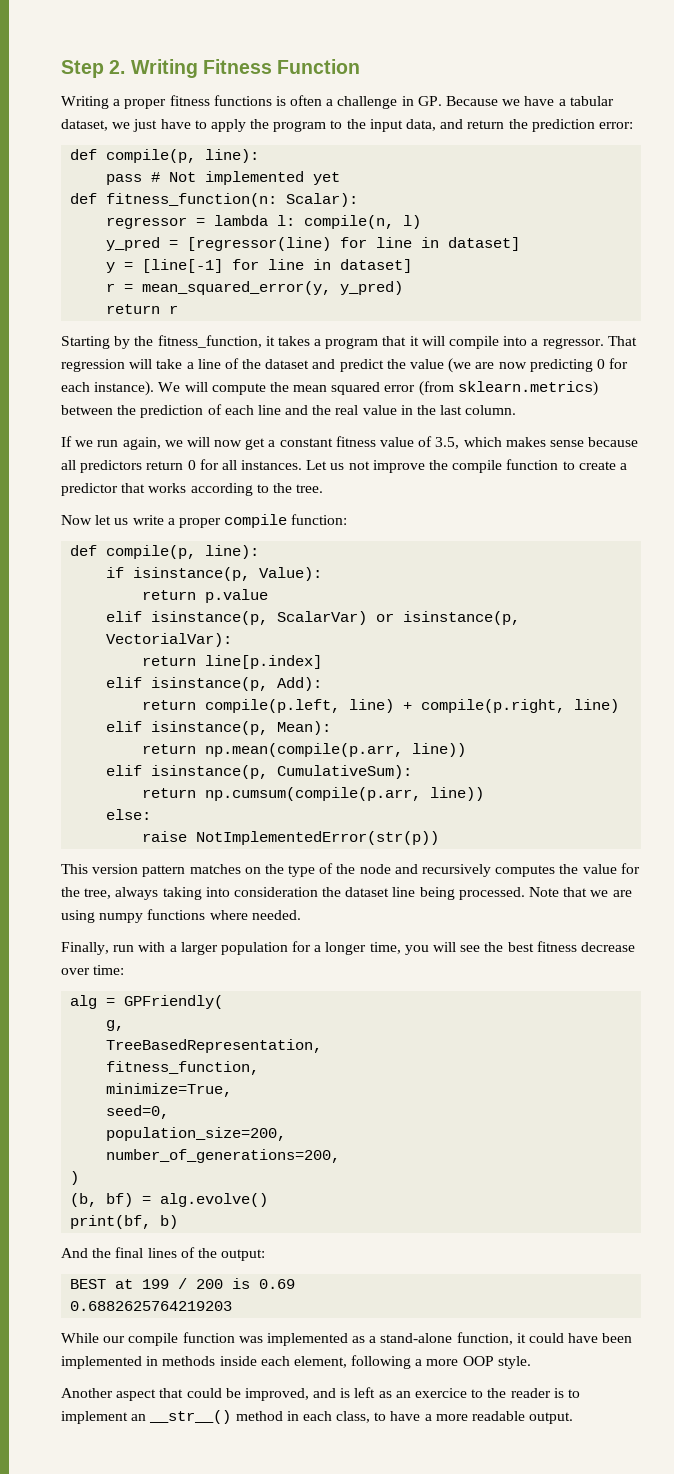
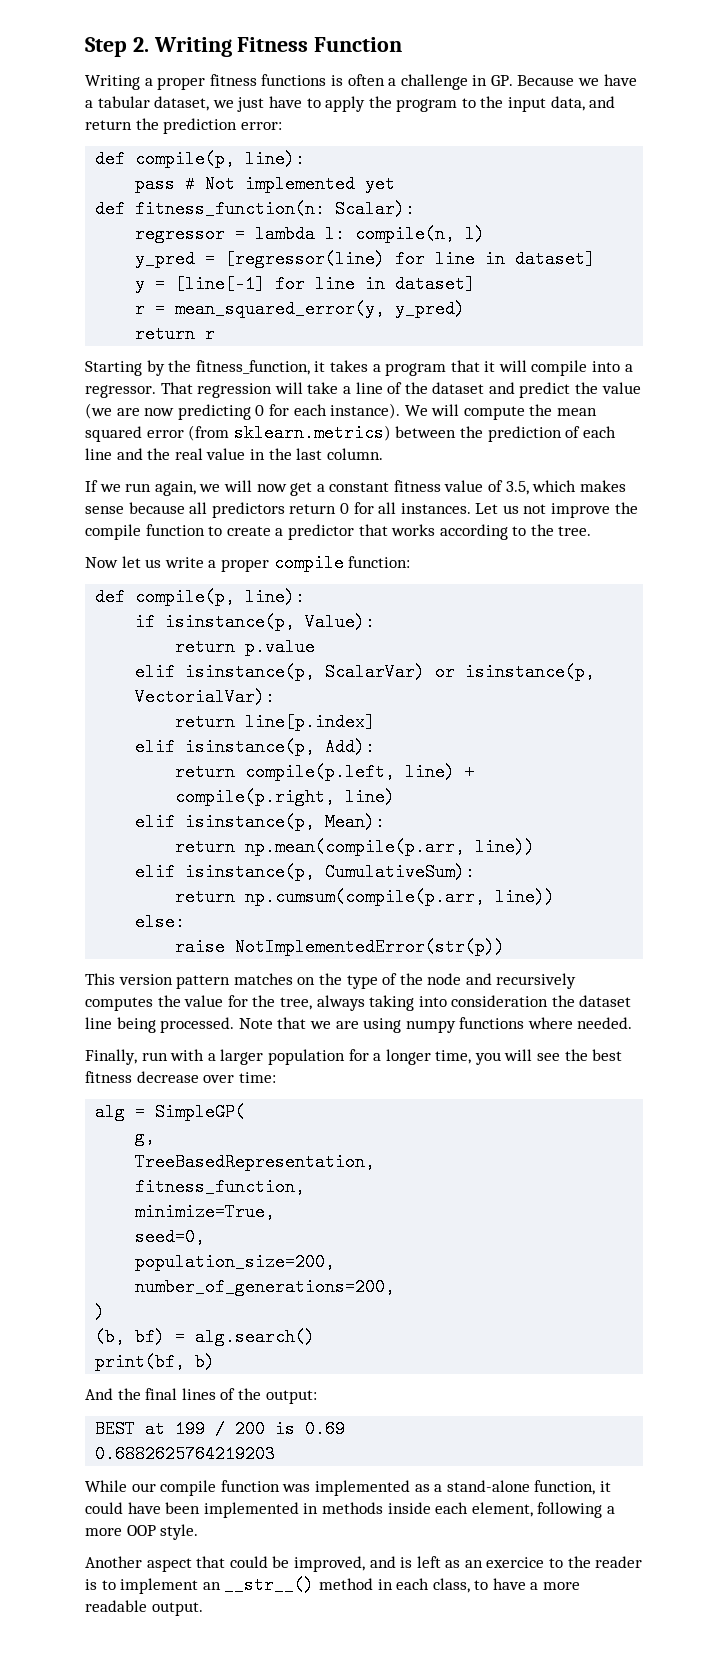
[124,995,224,1009] GPFriendly( -> [155,1103,246,1121] SimpleGP(
[160,1193,269,1207] alg.evolve() -> [195,1328,316,1346] alg.search()

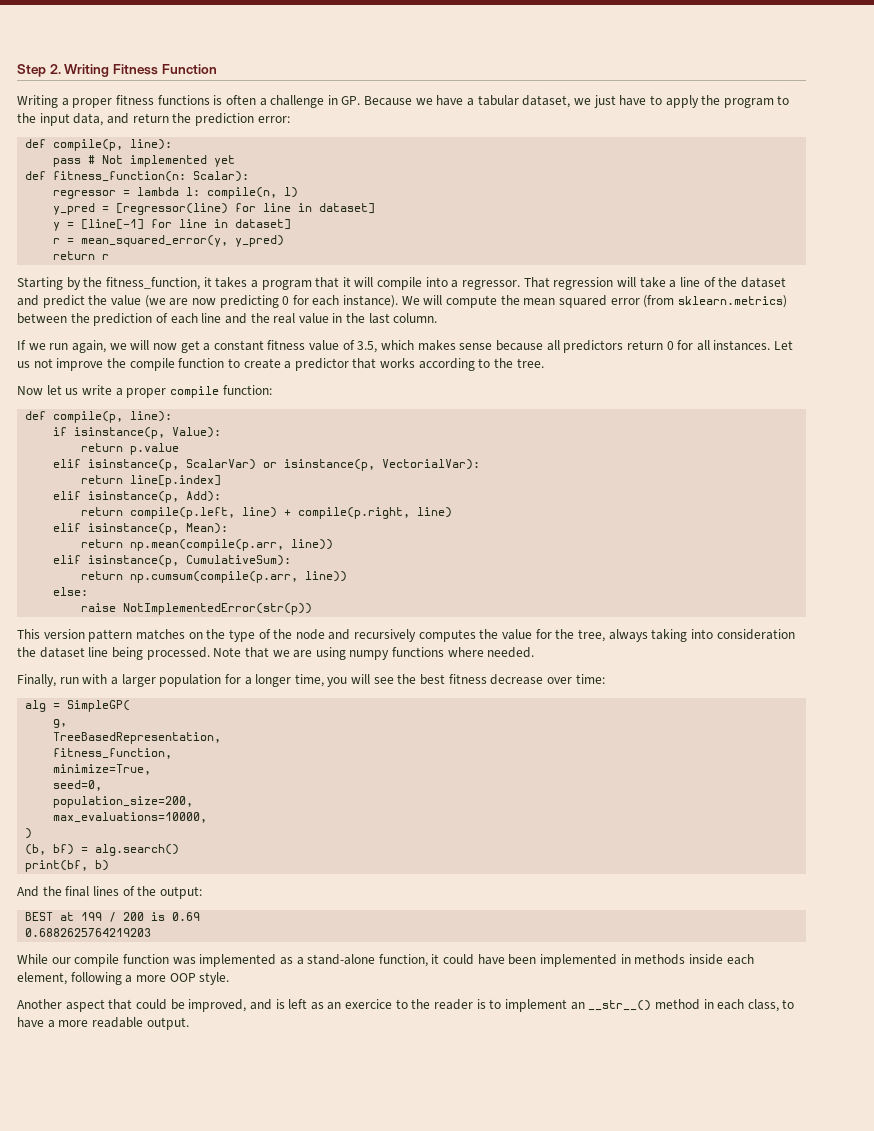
[135,1278,396,1296] number_of_generations=200, -> [53,812,208,823] max_evaluations=10000,

